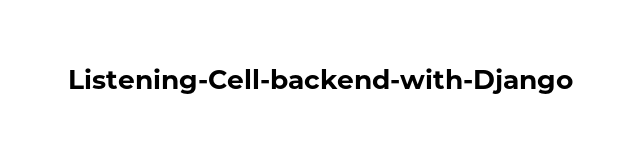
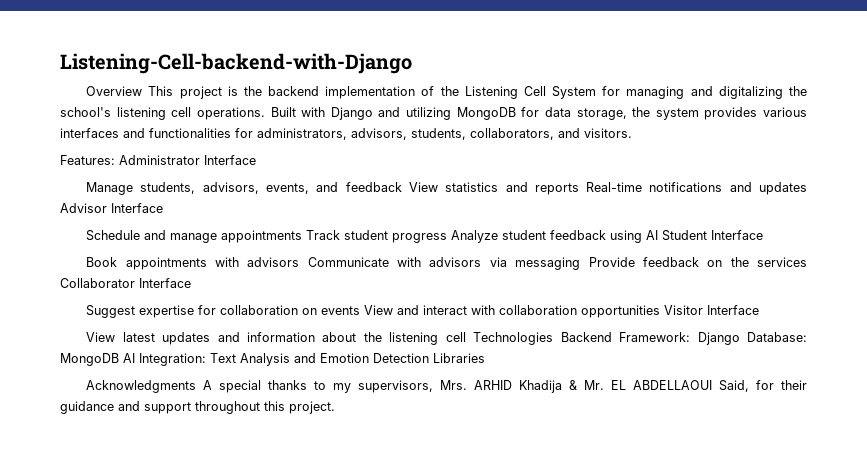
(573, 81) none -> [86,86,807,99] [60,107,807,120] [60,128,632,140] [60,155,256,165] [86,182,807,195] [60,203,163,213] [86,230,764,243] [86,257,808,270] [60,278,191,288] [86,305,760,318] [86,332,807,345] [60,353,485,366] [86,380,807,393] [60,401,335,414] // Overview This project is the backend implementation of the Listening Cell System for managing and digitalizing the school's listening cell operations. Built with Django and utilizing MongoDB for data storage, the system provides various interfaces and functionalities for administrators, advisors, students, collaborators, and visitors. // Features: Administrator Interface // Manage students, advisors, events, and feedback View statistics and reports Real-time notifications and updates Advisor Interface // Schedule and manage appointments Track student progress Analyze student feedback using AI Student Interface // Book appointments with advisors Communicate with advisors via messaging Provide feedback on the services Collaborator Interface // Suggest expertise for collaboration on events View and interact with collaboration opportunities Visitor Interface // View latest updates and information about the listening cell Technologies Backend Framework: Django Database: MongoDB AI Integration: Text Analysis and Emotion Detection Libraries // Acknowledgments A special thanks to my supervisors, Mrs. ARHID Khadija & Mr. EL ABDELLAOUI Said, for their guidance and support throughout this project.

